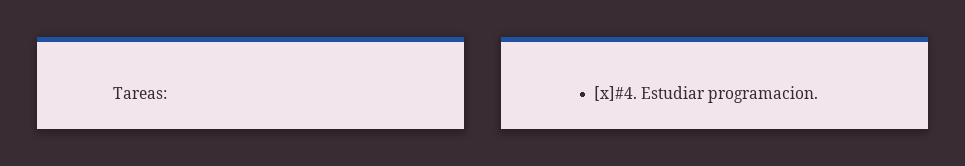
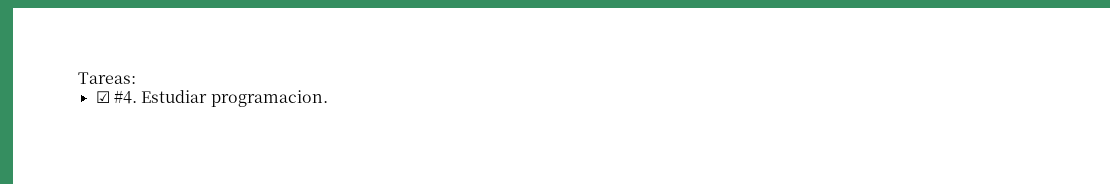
[594,86,638,101] [x]#4. -> [95,90,137,104] ☑ #4.

